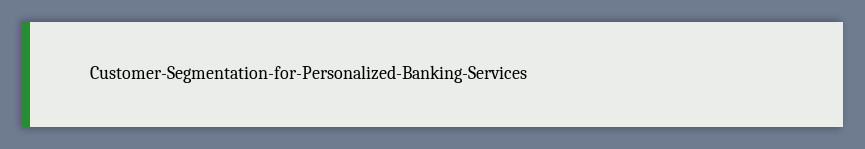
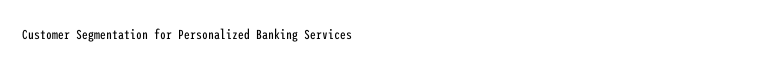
[90,65,527,83] Customer-Segmentation-for-Personalized-Banking-Services -> [22,28,352,42] Customer Segmentation for Personalized Banking Services

